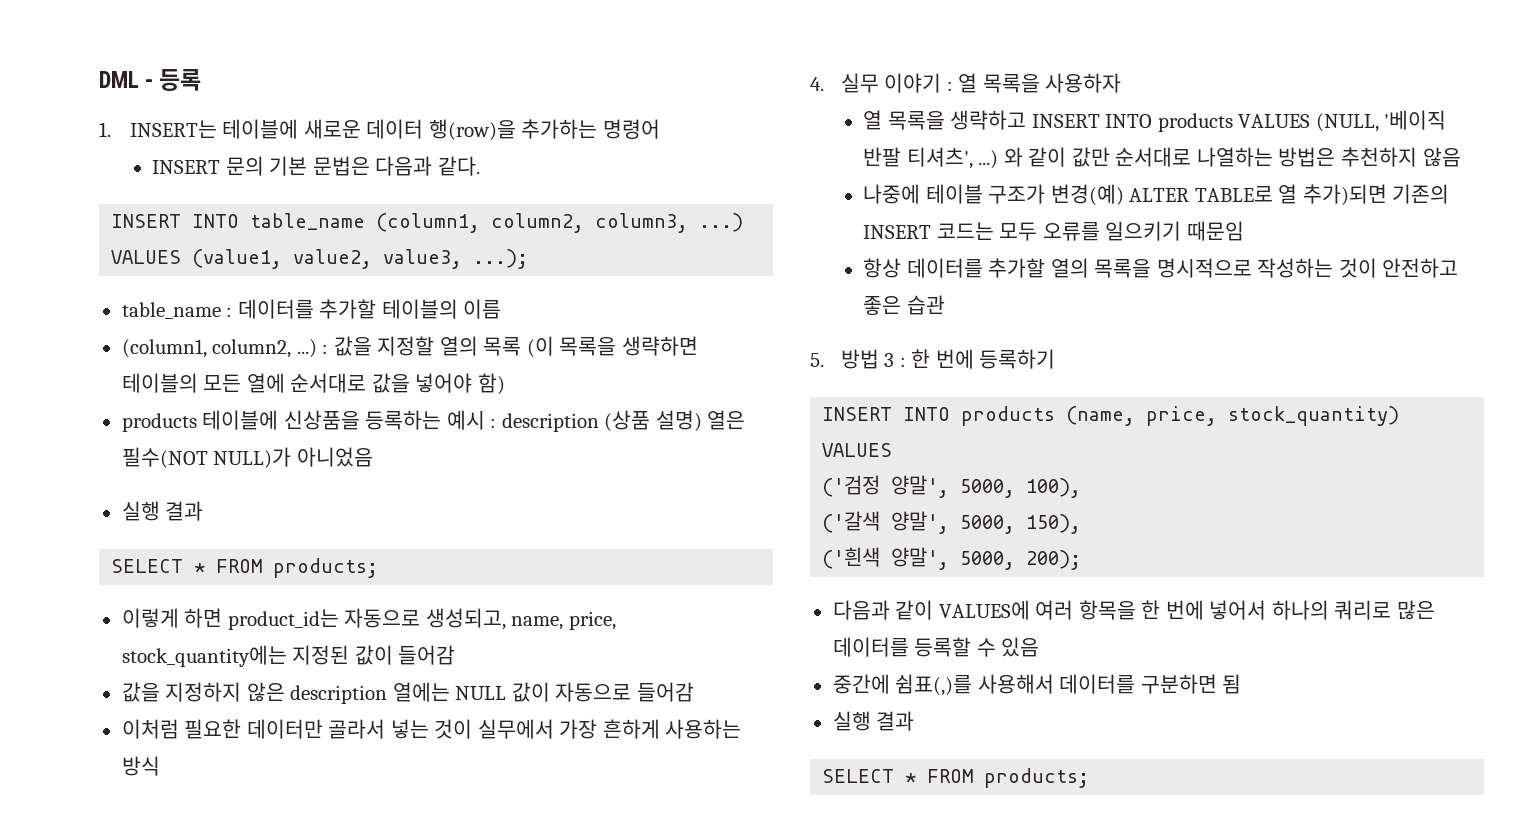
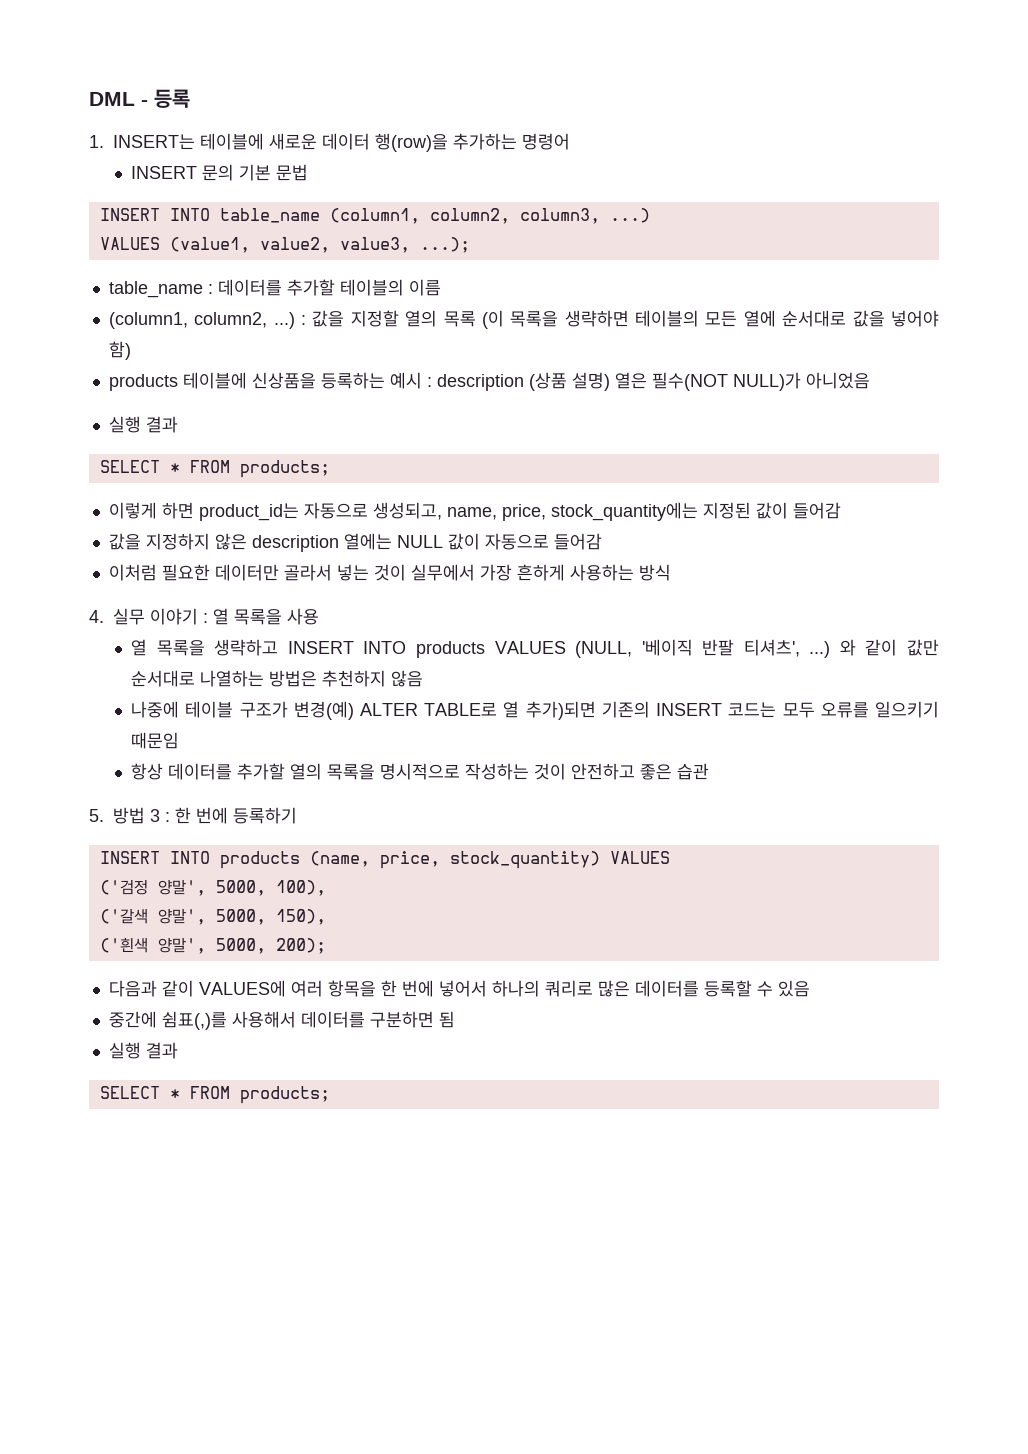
[312,156,480,176] 문법은 다음과 같다. -> [276,164,309,181] 문법
[1045,73,1122,93] 사용하자 -> [287,608,319,625] 사용

